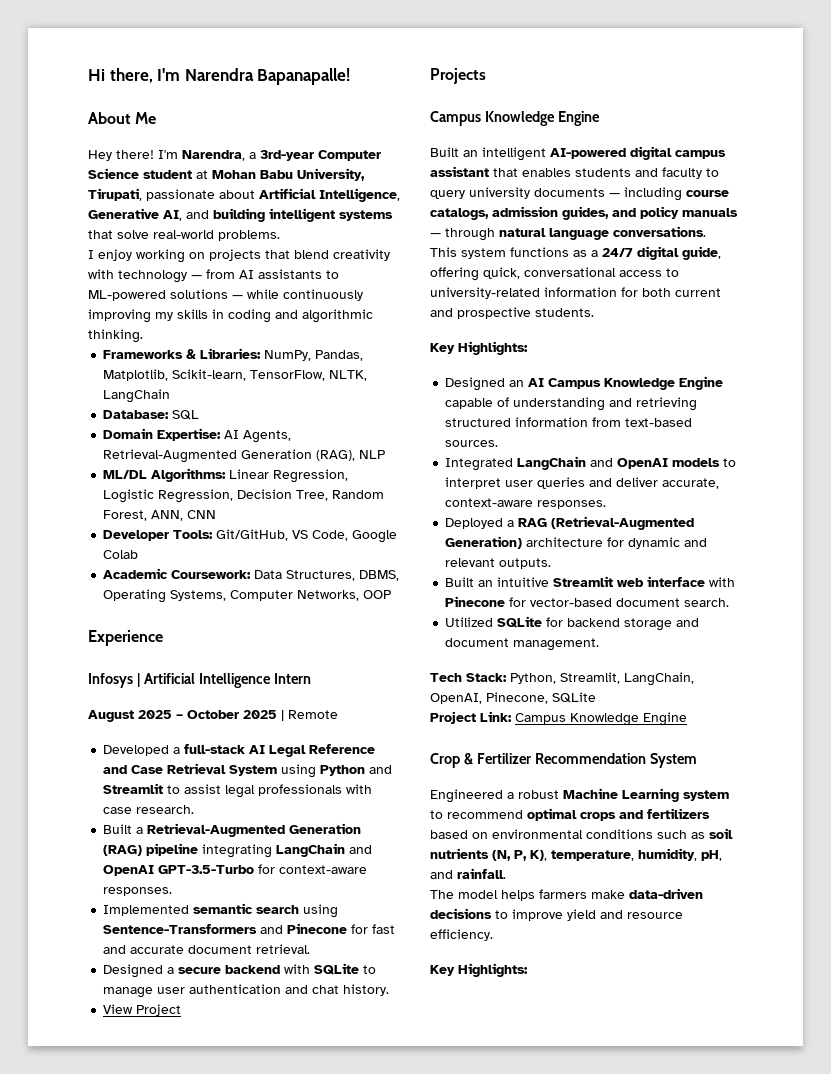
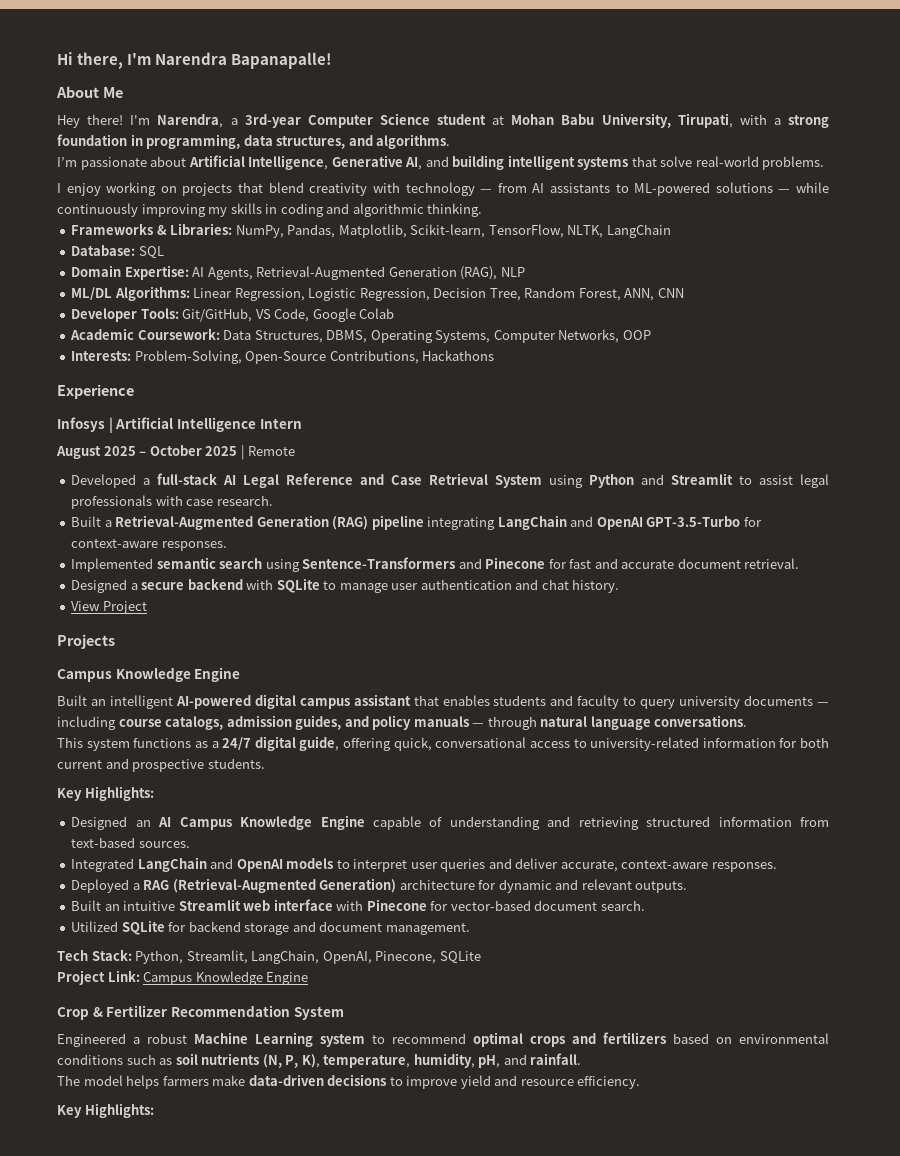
(142, 194) none -> [739,114,829,128] [57,134,451,149] [57,157,77,167] with a strong foundation in programming, data structures, and algorithms. // I’m
(392, 594) none -> [71,350,495,364] // Interests: Problem-Solving, Open-Source Contributions, Hackathons

